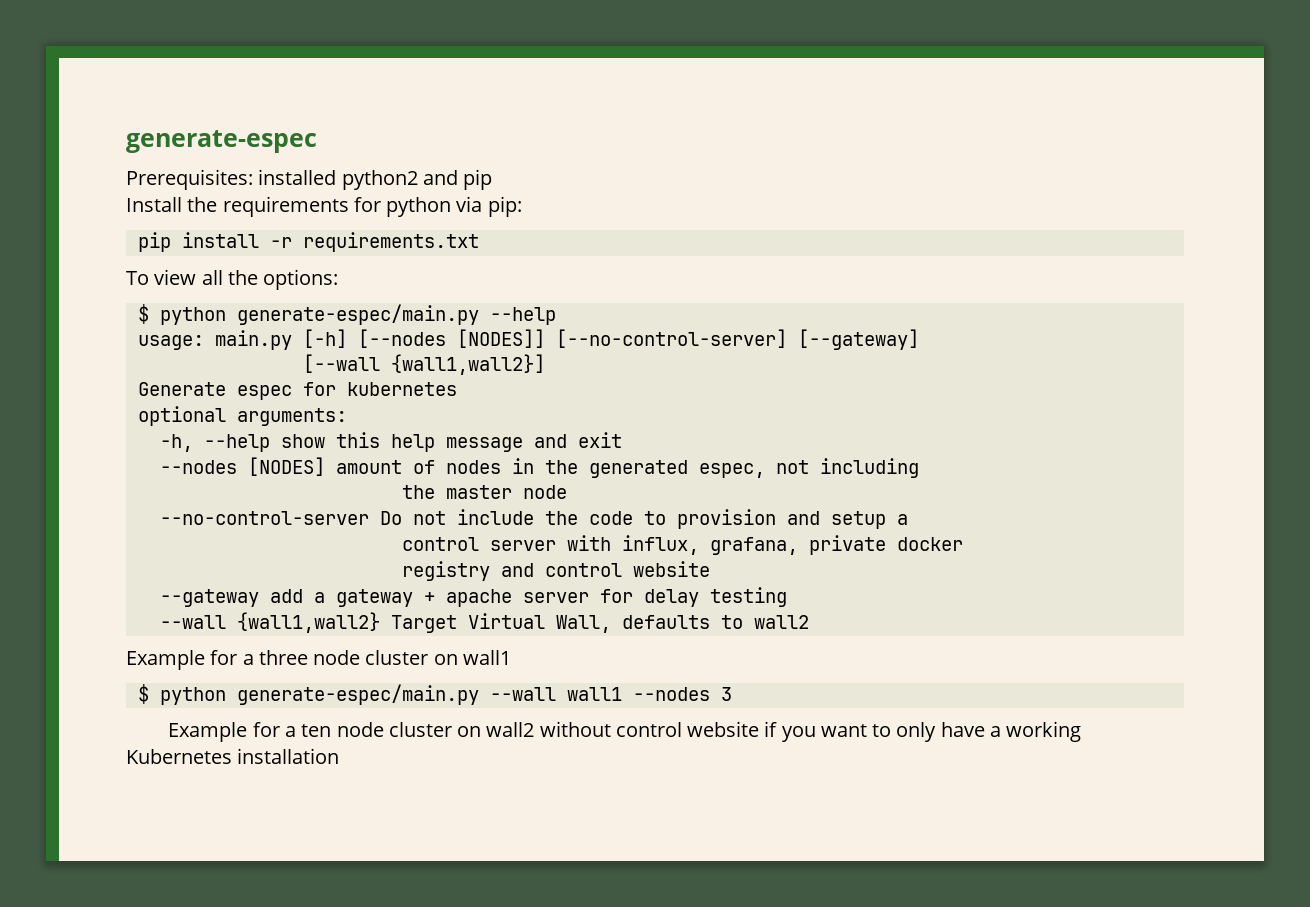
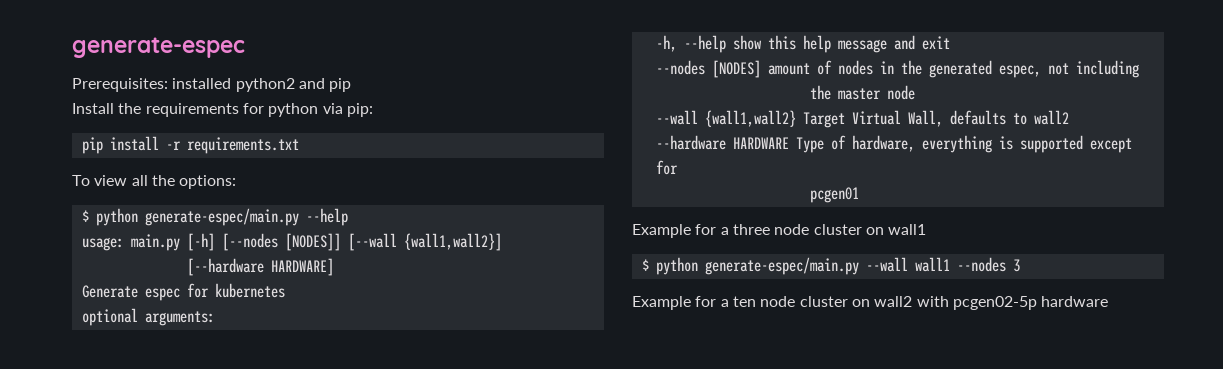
[555,329,919,350] [--no-control-server] [--gateway] // -> (341, 242) none
(545, 364) none -> [186,258,334,276] // [--hardware HARDWARE]
[159,509,908,529] [401,535,963,555] [401,561,710,581] [159,587,787,607] // --no-control-server Do not include the code to provision and setup a // control server with influx, grafana, private docker // registry and control website // --gateway add a gateway + apache server for delay testing -> (915, 92) none
(809, 622) none -> [655,135,1132,153] [655,160,678,175] [809,187,859,203] // --hardware HARDWARE Type of hardware, everything is supported except for // pcgen01
[539,721,1082,742] [126,748,340,764] without control website if you want to only have a working Kubernetes installation -> [916,296,1109,310] with pcgen02-5p hardware

